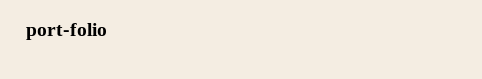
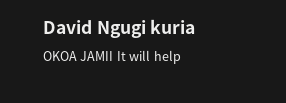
[26,23,107,40] port-folio -> [43,19,196,38] [43,50,181,64] David Ngugi kuria // OKOA JAMII It will help

